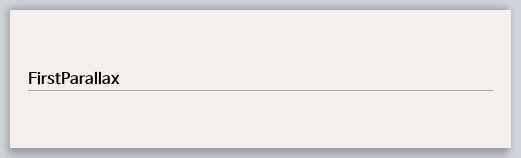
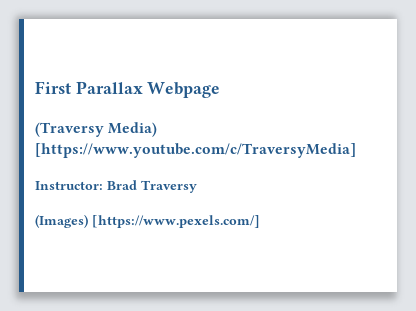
[28,71,120,85] FirstParallax -> [35,81,221,98] [35,122,158,137] [35,143,356,158] [35,180,197,193] [35,214,260,228] First Parallax Webpage // (Traversy Media) [https://www.youtube.com/c/TraversyMedia] // Instructor: Brad Traversy // (Images) [https://www.pexels.com/]

